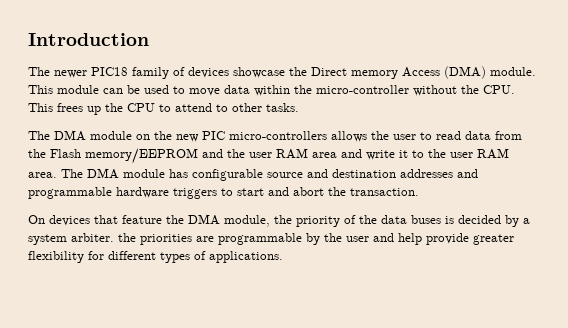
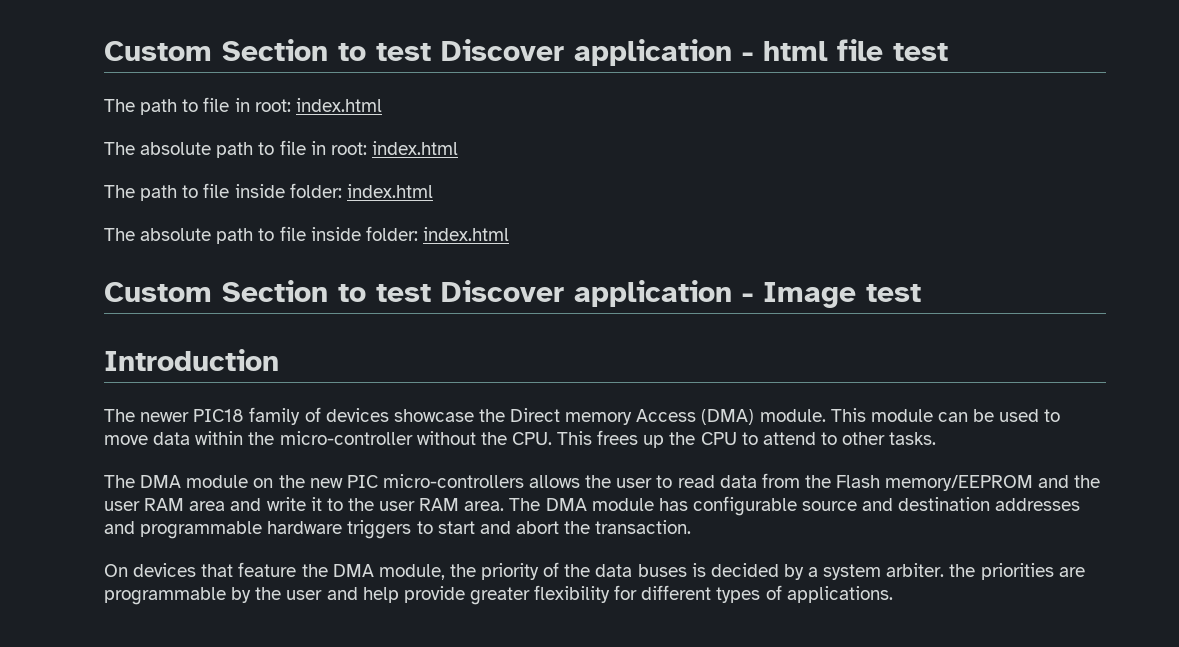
(28, 39) none -> [104,39,948,66] [104,97,382,115] [104,140,458,158] [104,183,433,201] [104,226,509,244] [104,280,921,308] Custom Section to test Discover application - html file test // The path to file in root: index.html // The absolute path to file in root: index.html // The path to file inside folder: index.html // The absolute path to file inside folder: index.html // Custom Section to test Discover application - Image test //

